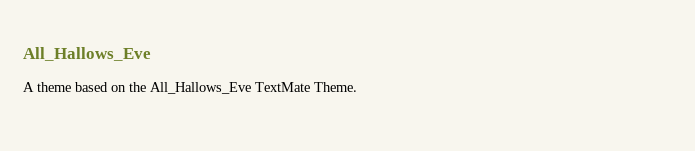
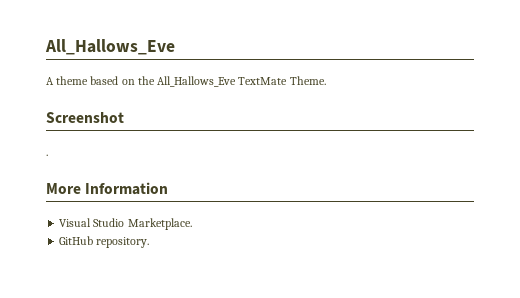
(357, 87) none -> [46,112,124,123] [46,154,48,156] [46,182,169,195] [59,218,192,230] [59,236,150,248] // Screenshot // . // More Information // Visual Studio Marketplace. // GitHub repository.

